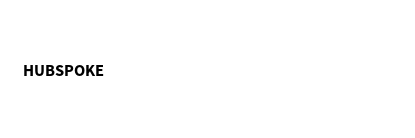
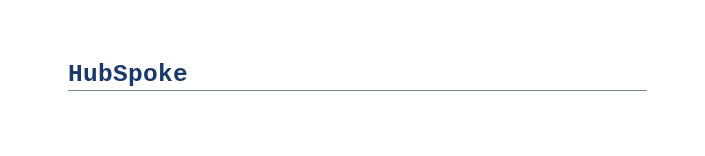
[23,65,104,76] HUBSPOKE -> [68,63,188,86] HubSpoke

